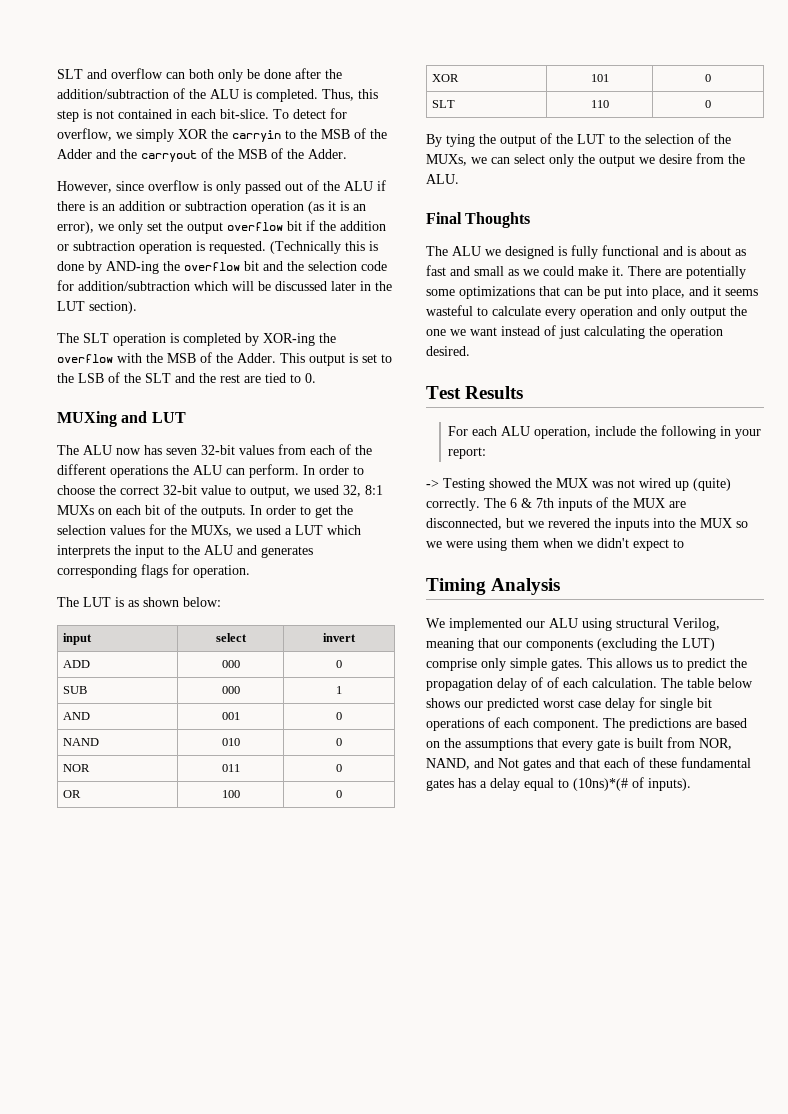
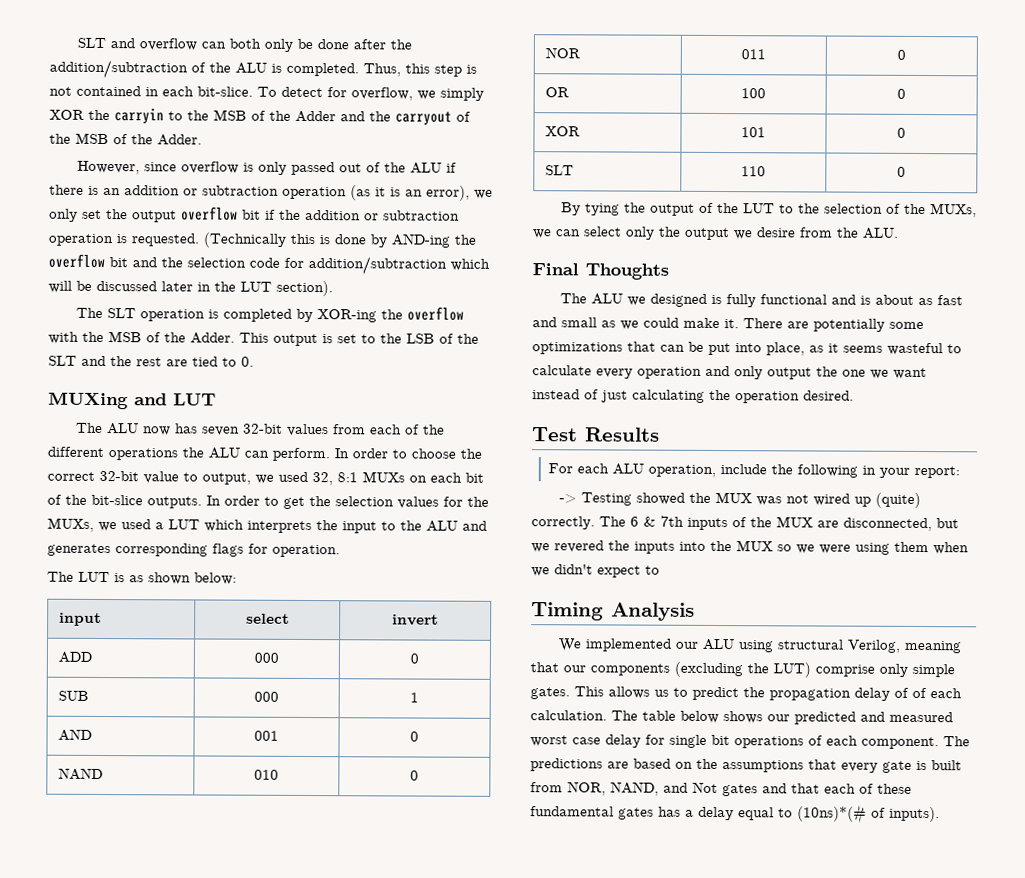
(197, 510) none -> [91,494,143,506] bit-slice
[689,286,709,296] and -> [809,345,824,353] as
(539, 704) none -> [860,711,953,723] and measured

